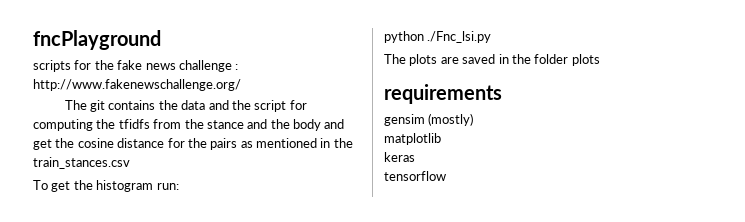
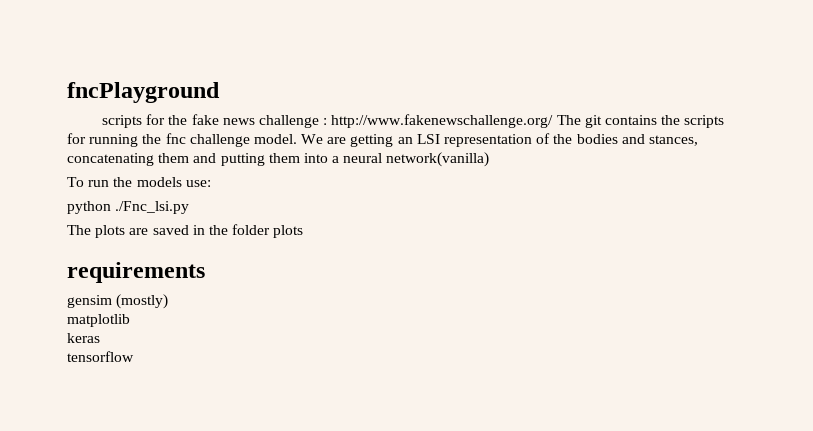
(241, 85) // -> (554, 121) none
[181,100,307,112] [33,119,345,131] [33,138,353,150] [33,157,130,169] [33,180,179,192] data and the script for computing the tfidfs from the stance and the body and get the cosine distance for the pairs as mentioned in the train_stances.csv // To get the histogram run: -> [684,115,725,128] [67,133,698,147] [67,152,490,167] [67,177,211,187] scripts for running the fnc challenge model. We are getting an LSI representation of the bodies and stances, concatenating them and putting them into a neural network(vanilla) // To run the models use:

